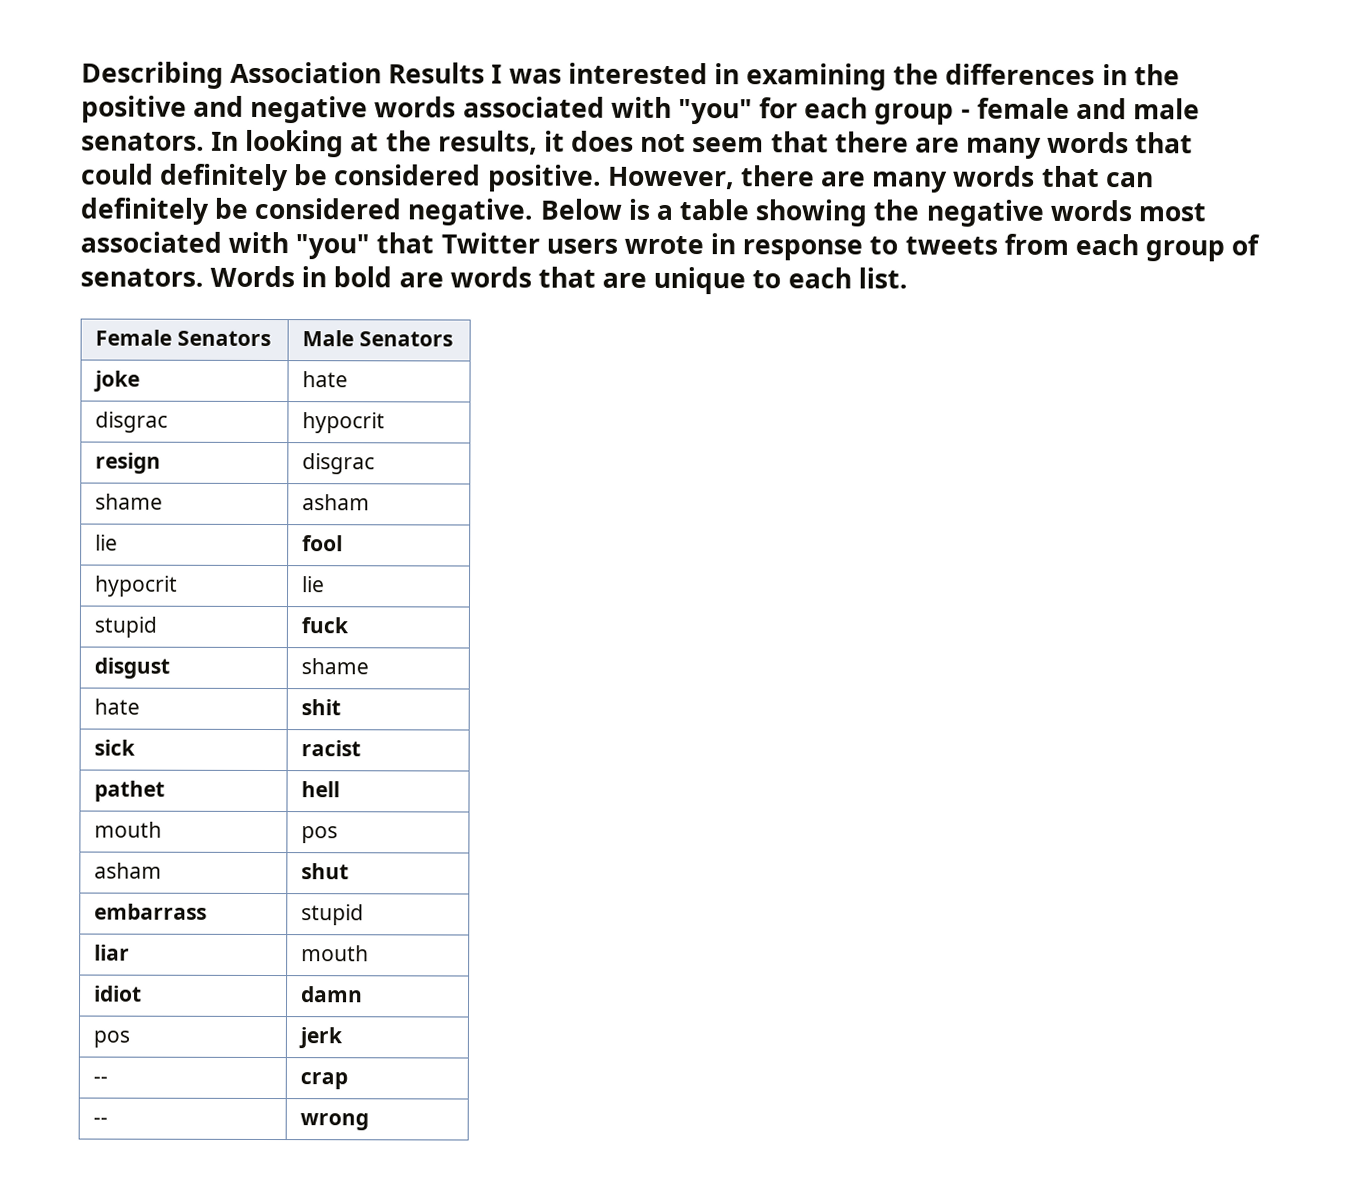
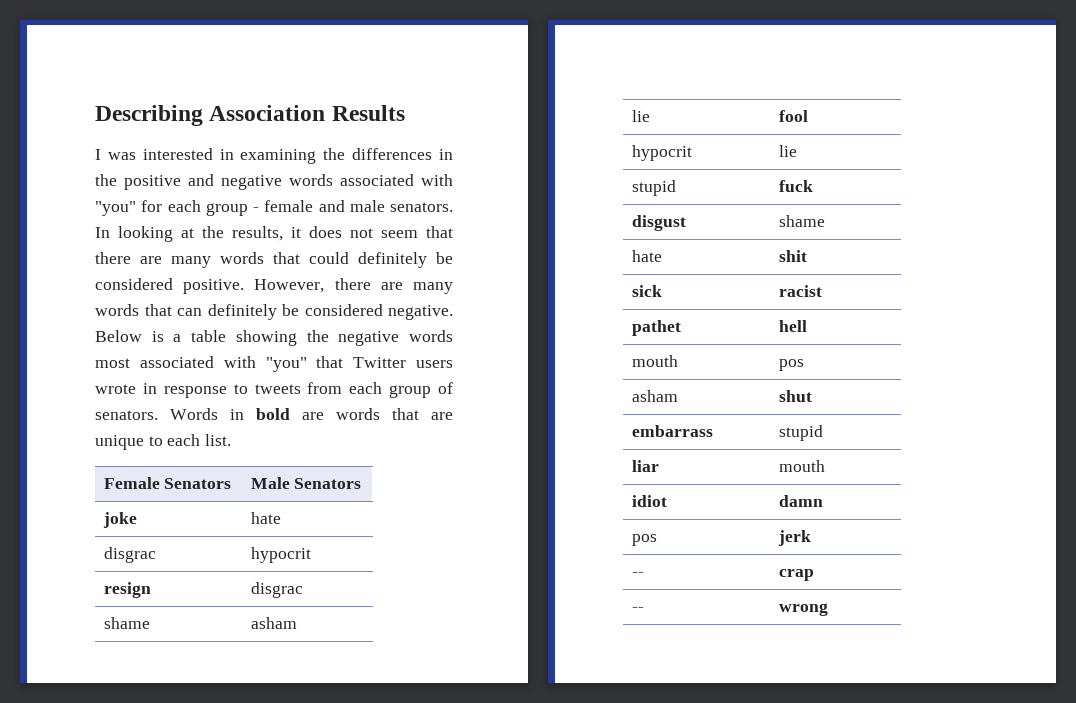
(486, 73) none -> (405, 113) //

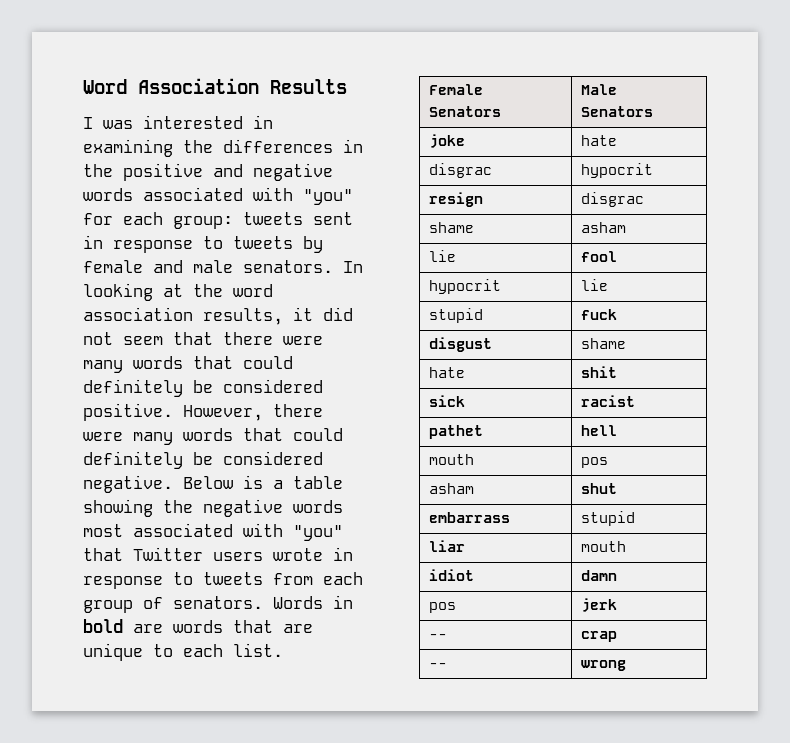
[95,105,203,126] Describing -> [83,79,127,94] Word
[205,203,259,216] group - -> [173,212,353,229] [83,235,323,253] group: tweets sent in response to tweets by
(224, 232) none -> [233,284,273,297] [83,307,193,321] word association
[309,226,342,238] does -> [323,307,353,321] did
[140,256,162,264] are -> [283,336,323,345] were
[380,282,453,294] [95,304,202,316] are many words that can -> [83,428,343,445] were many words that could

